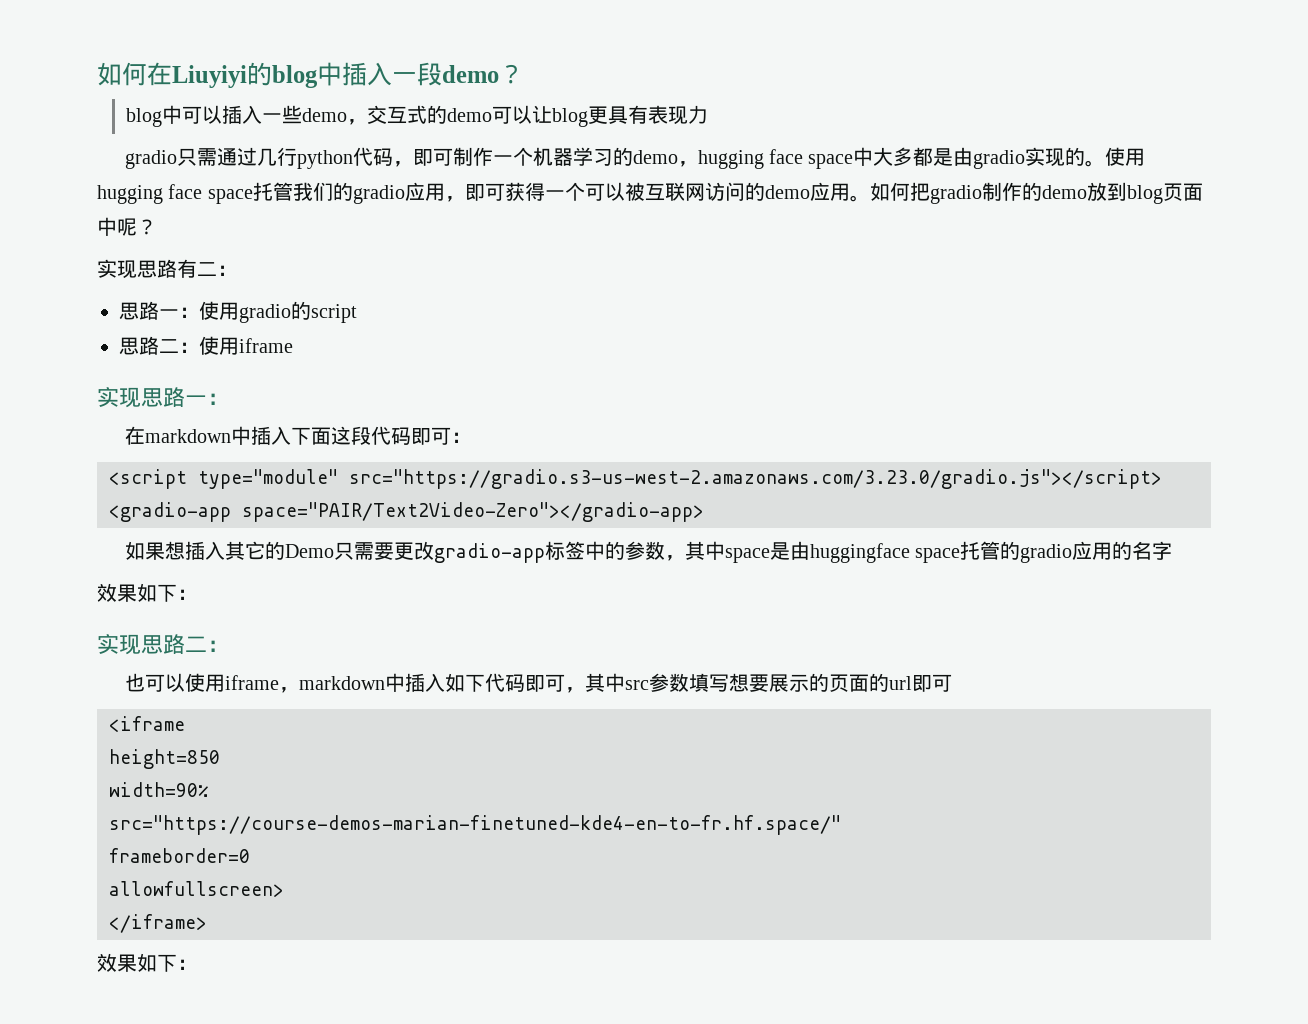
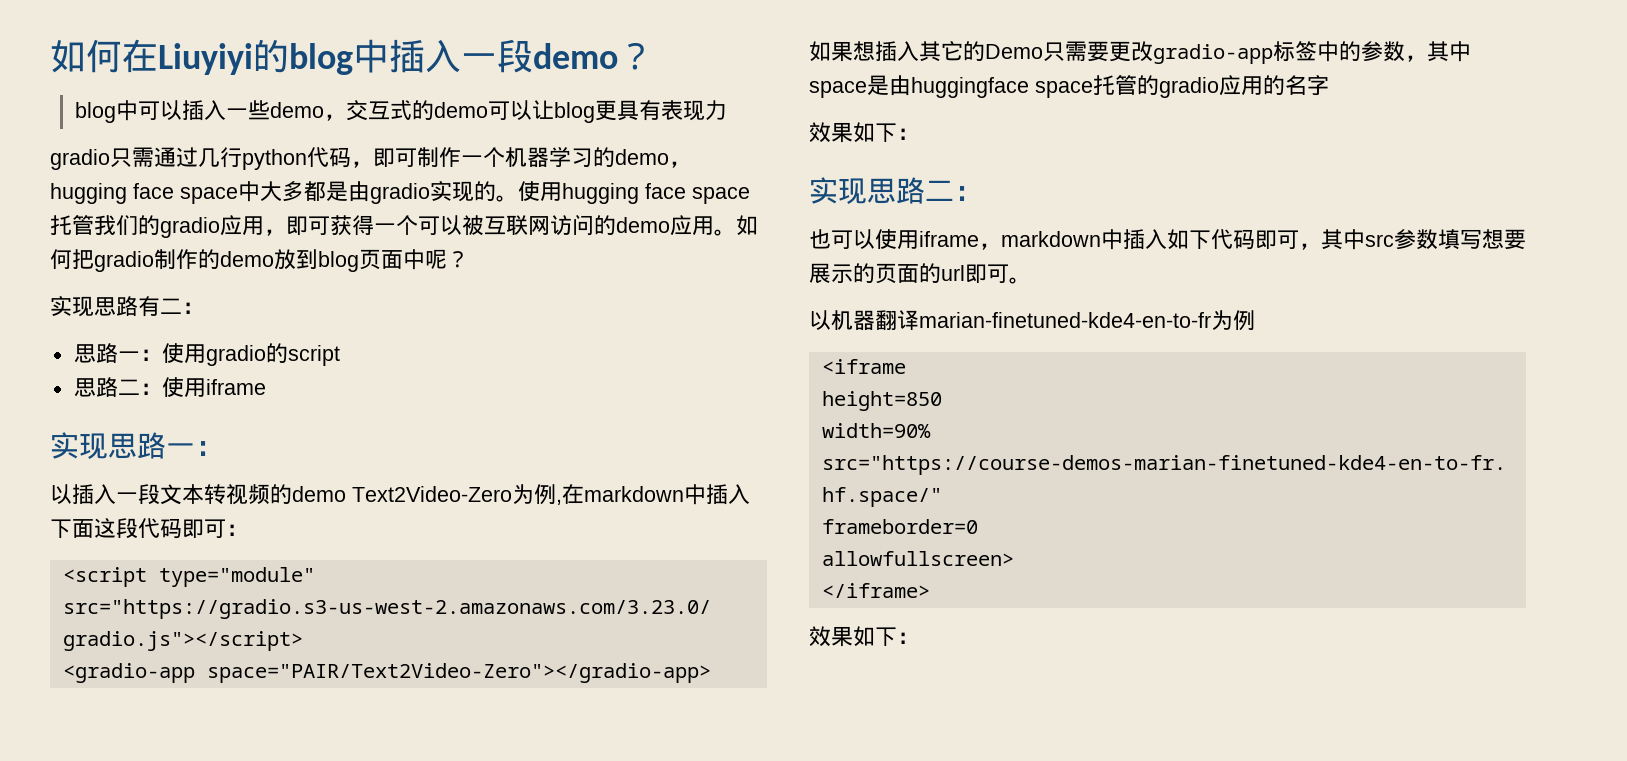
(229, 399) none -> [50,484,562,505] 以插入一段文本转视频的demo Text2Video-Zero为例,
(952, 683) none -> [1009,277,1031,284] [809,310,1255,331] 。 // 以机器翻译marian-finetuned-kde4-en-to-fr为例

